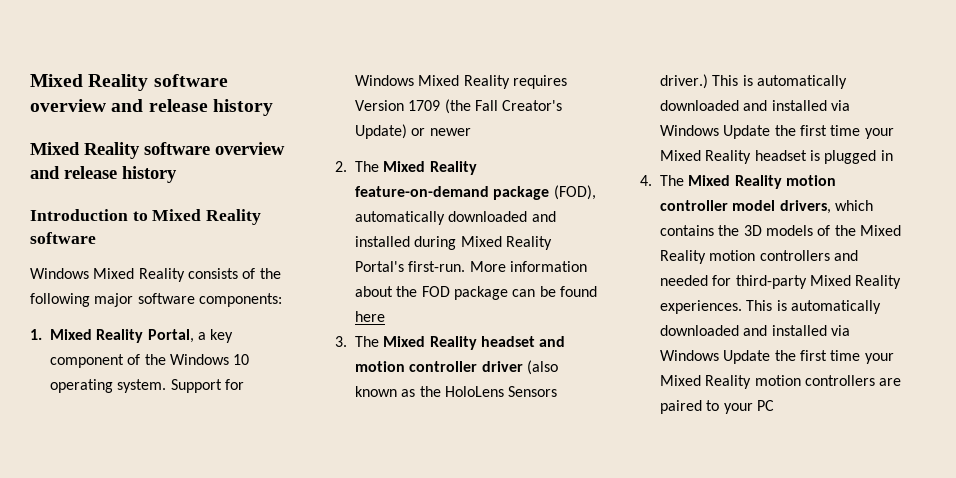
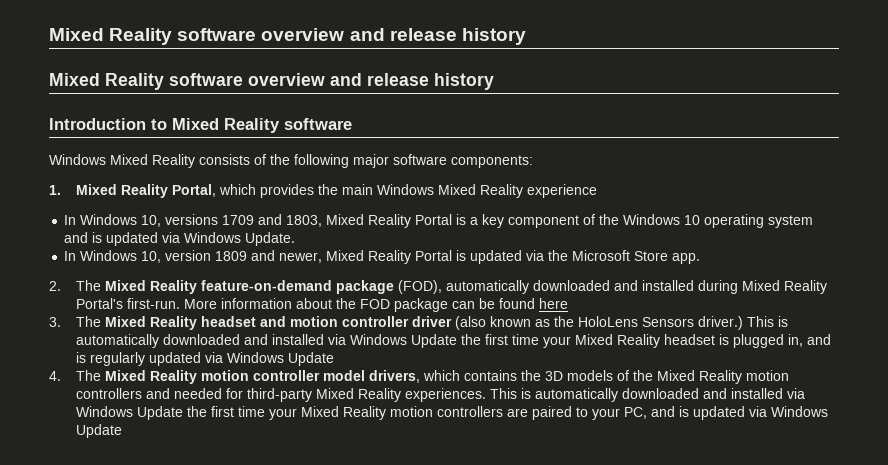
(194, 336) none -> [218,184,597,198] [64,214,467,228] which provides the main Windows Mixed Reality experience // In Windows 10, versions 1709 and 1803, Mixed Reality Portal is
[117,379,244,393] [355,75,567,89] [355,99,563,114] [355,124,471,139] system. Support for Windows Mixed Reality requires Version 1709 (the Fall Creator's Update) or newer -> [768,215,814,228] [64,232,296,246] [64,250,701,264] system and is updated via Windows Update. // In Windows 10, version 1809 and newer, Mixed Reality Portal is updated via the Microsoft Store app.
[880,150,893,161] in -> [787,334,831,347] [75,352,334,366] in, and is regularly updated via Windows Update
[756,400,774,411] PC -> [623,406,828,420] [75,424,122,438] PC, and is updated via Windows Update

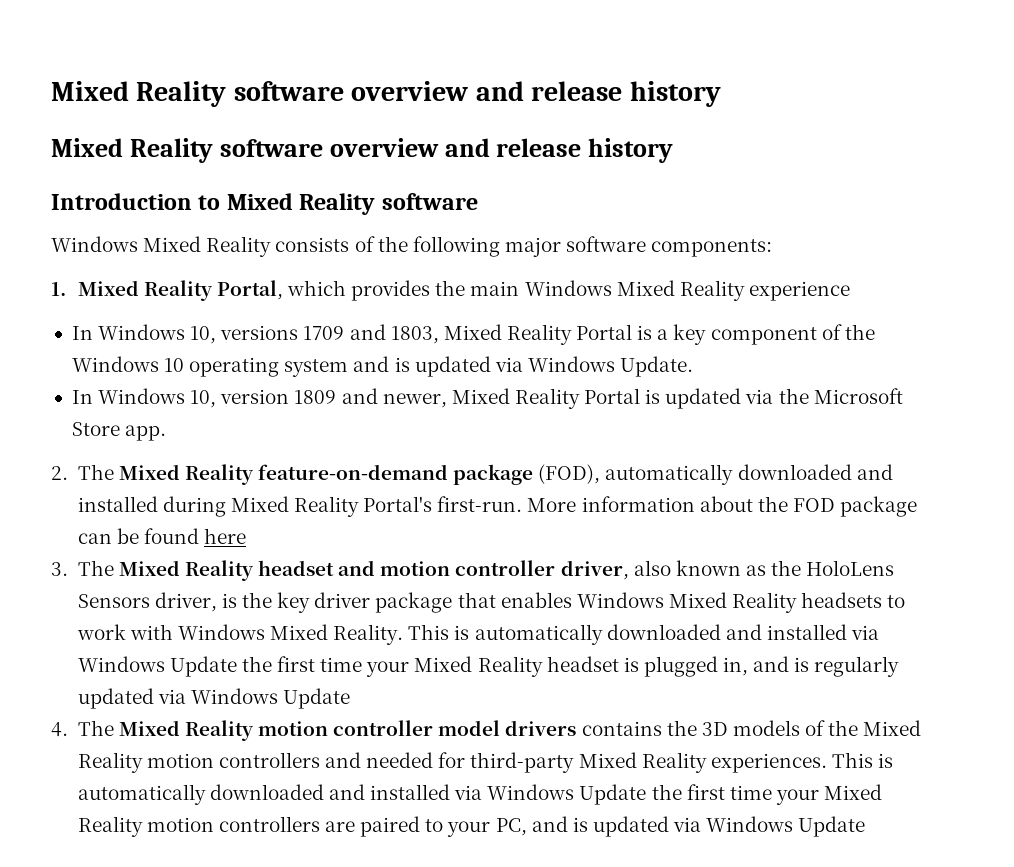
[411,316,486,330] driver (also -> [560,560,671,580] driver, also
[697,316,743,330] driver.) -> [154,592,906,613] [76,624,404,645] driver, is the key driver package that enables Windows Mixed Reality headsets to work with Windows Mixed Reality.
[368,370,460,383] drivers, which -> [505,720,577,736] drivers

